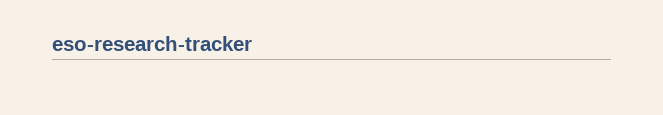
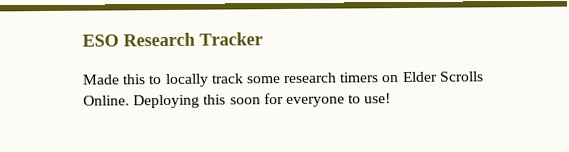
[52,36,252,51] eso-research-tracker -> [82,32,263,47] [82,71,484,88] [83,93,392,109] ESO Research Tracker // Made this to locally track some research timers on Elder Scrolls Online. Deploying this soon for everyone to use!

